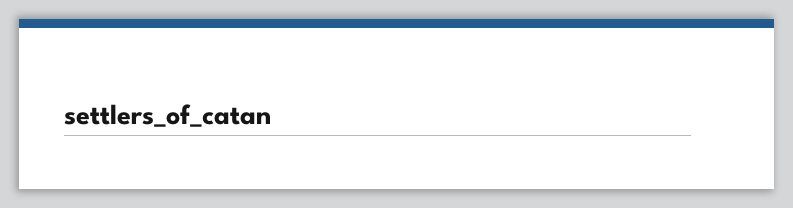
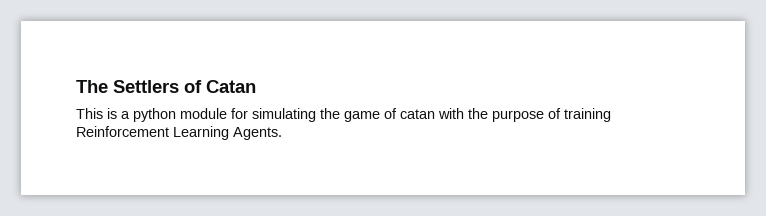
[64,104,271,127] settlers_of_catan -> [76,80,256,93] [76,108,611,122] [76,126,282,140] The Settlers of Catan // This is a python module for simulating the game of catan with the purpose of training Reinforcement Learning Agents.

